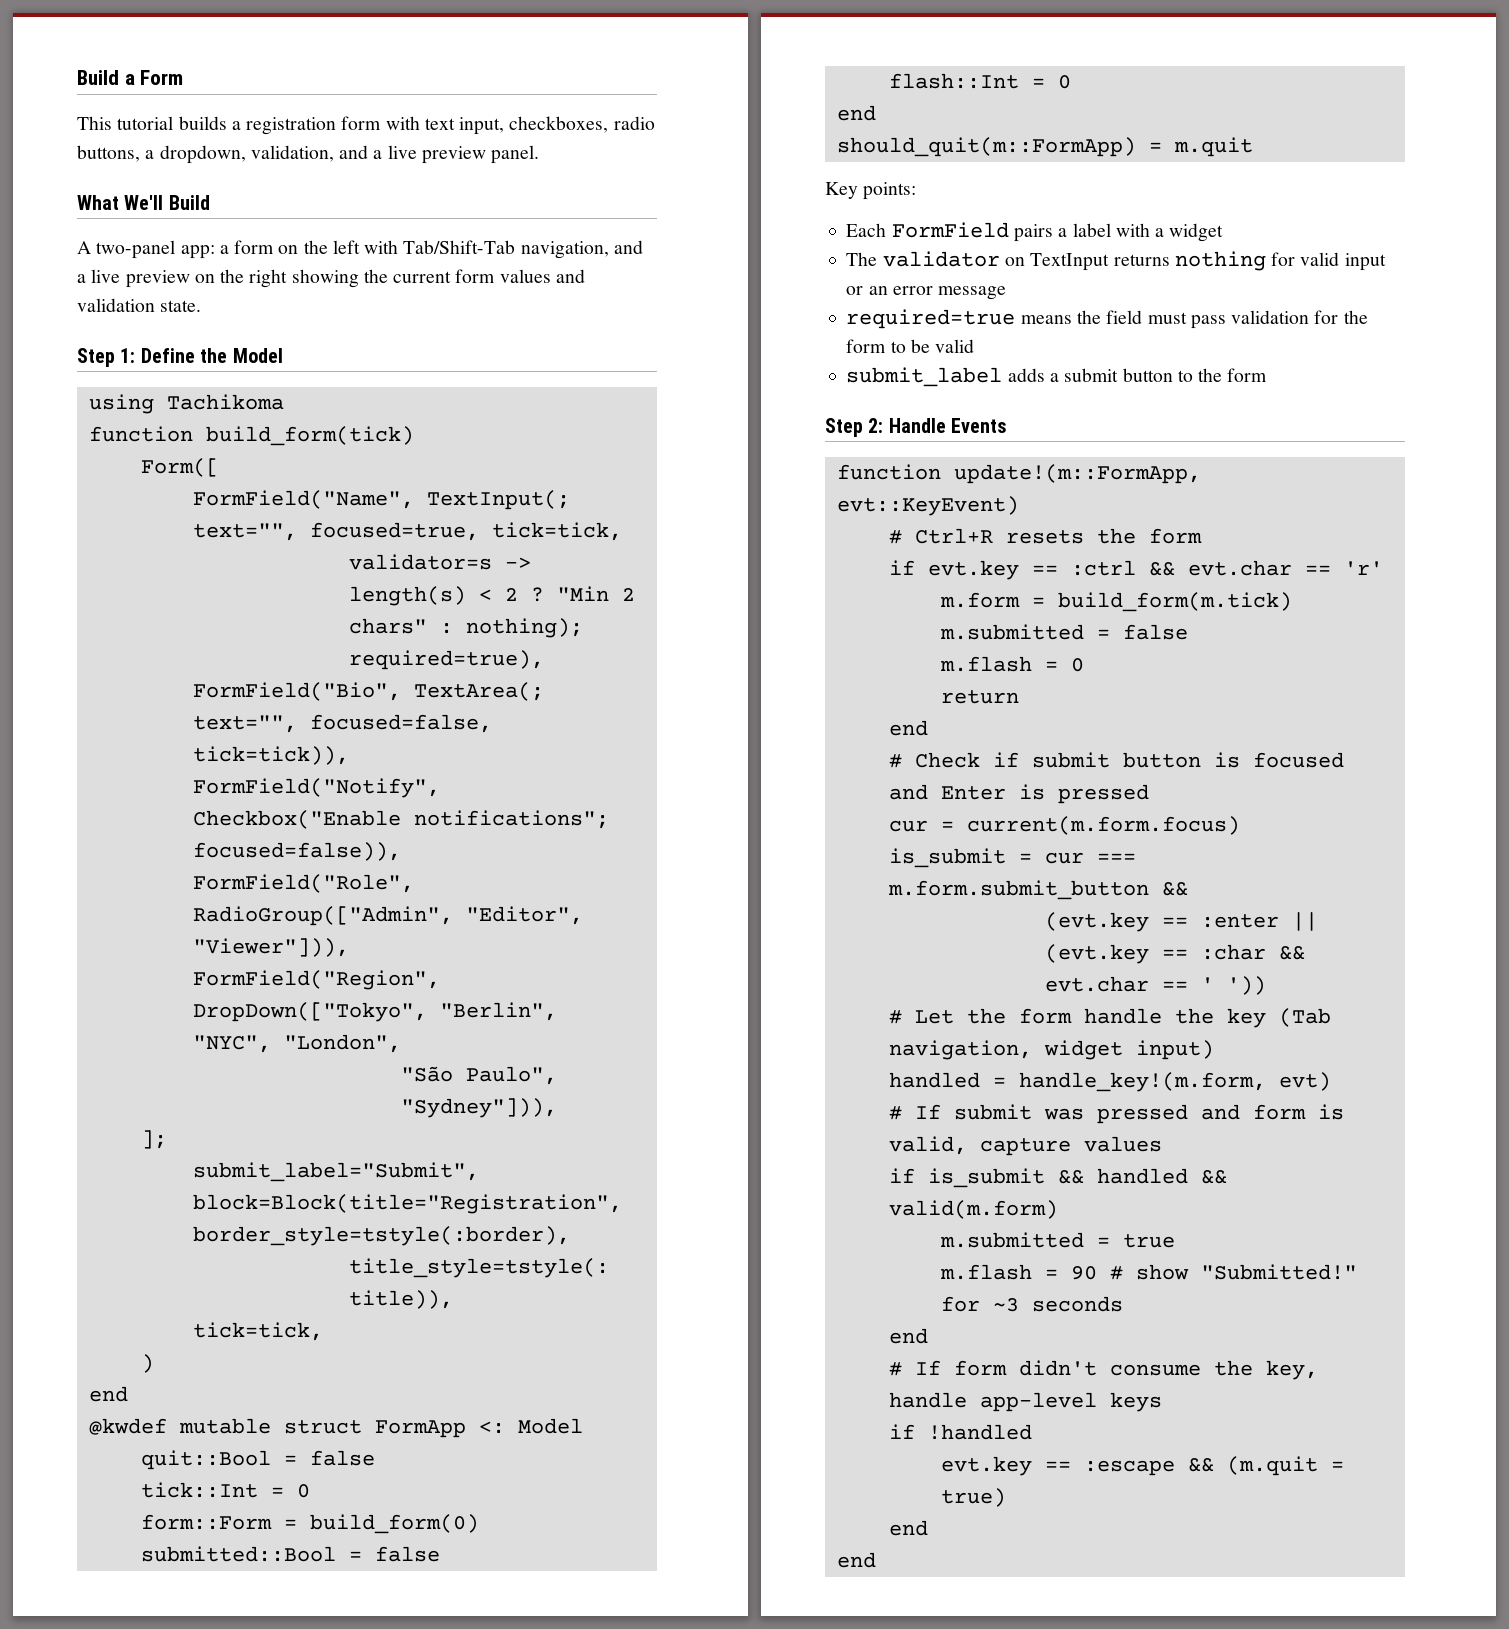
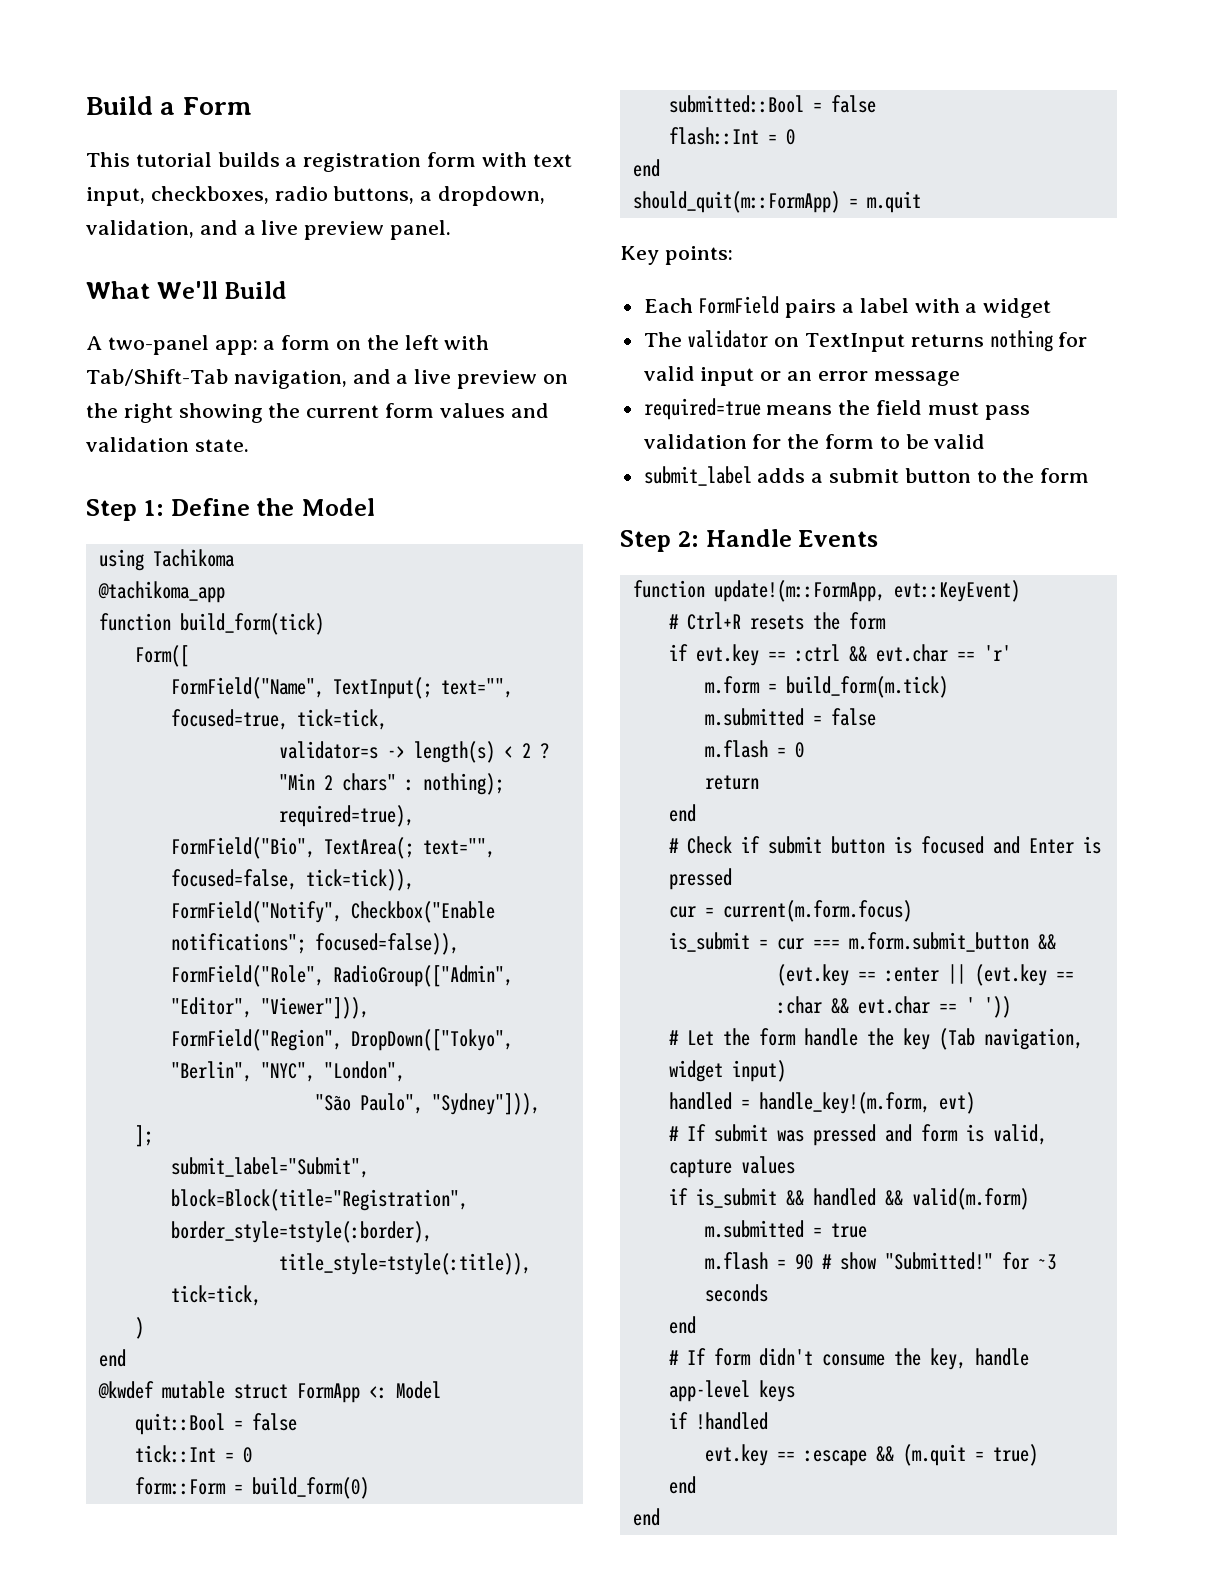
(284, 402) none -> [97,581,225,603] // @tachikoma_app

